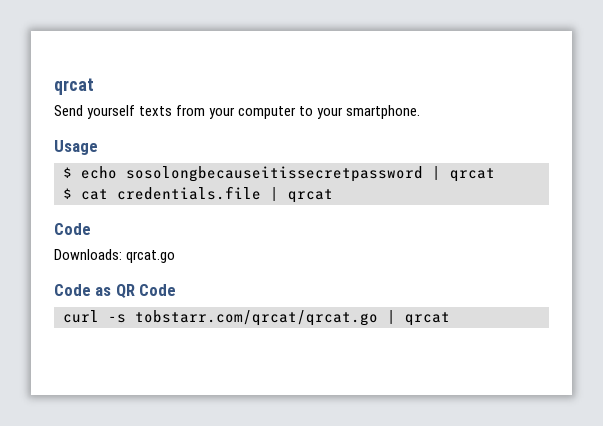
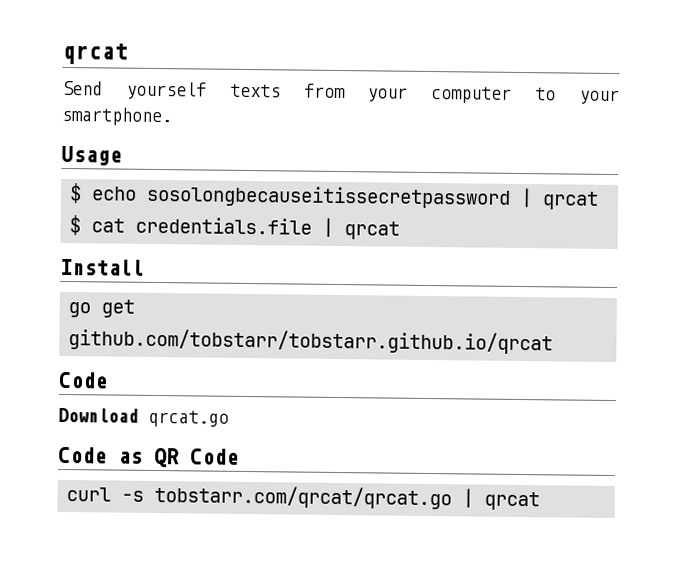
[54,223,91,235] [54,249,122,260] // Code // Downloads: -> [60,258,145,276] [68,299,135,318] [68,328,553,355] [58,371,108,389] [58,407,139,423] // Install // go get github.com/tobstarr/tobstarr.github.io/qrcat // Code // Download

